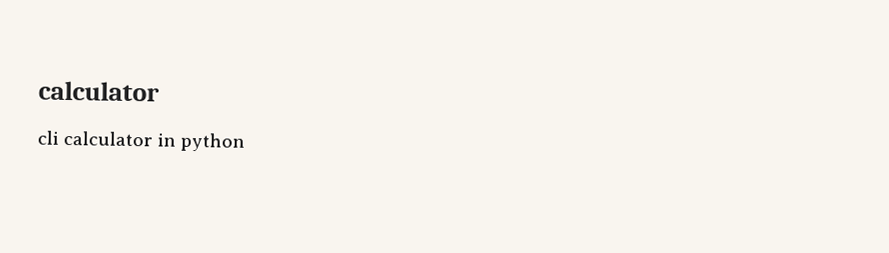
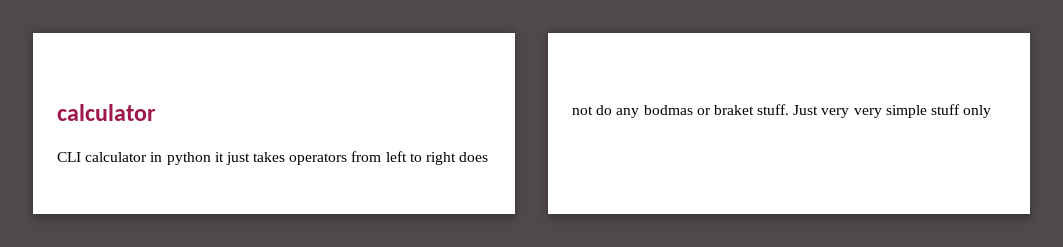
[37,130,59,145] cli -> [57,152,81,162] CLI
(246, 142) none -> [214,151,489,165] [572,104,992,118] it just takes operators from left to right does not do any bodmas or braket stuff. Just very very simple stuff only

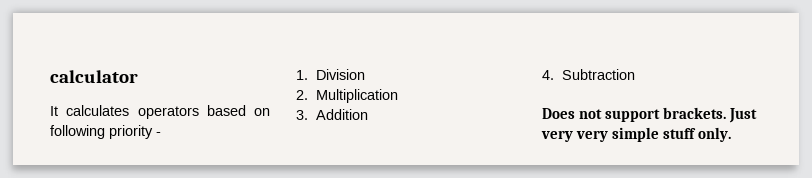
[57,151,489,165] [572,104,790,118] CLI calculator in python it just takes operators from left to right does not do any bodmas or braket stuff. -> [50,105,270,119] [50,125,161,139] [296,69,365,80] [296,89,398,103] [296,109,368,120] [542,69,635,80] [542,107,726,122] It calculates operators based on following priority - // 1. Division // 2. Multiplication // 3. Addition // 4. Subtraction // Does not support brackets.
[963,105,992,118] only -> [697,127,731,142] only.

